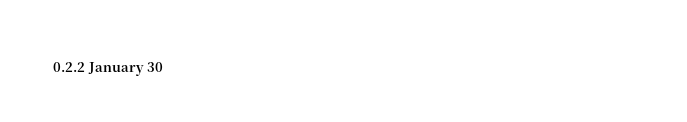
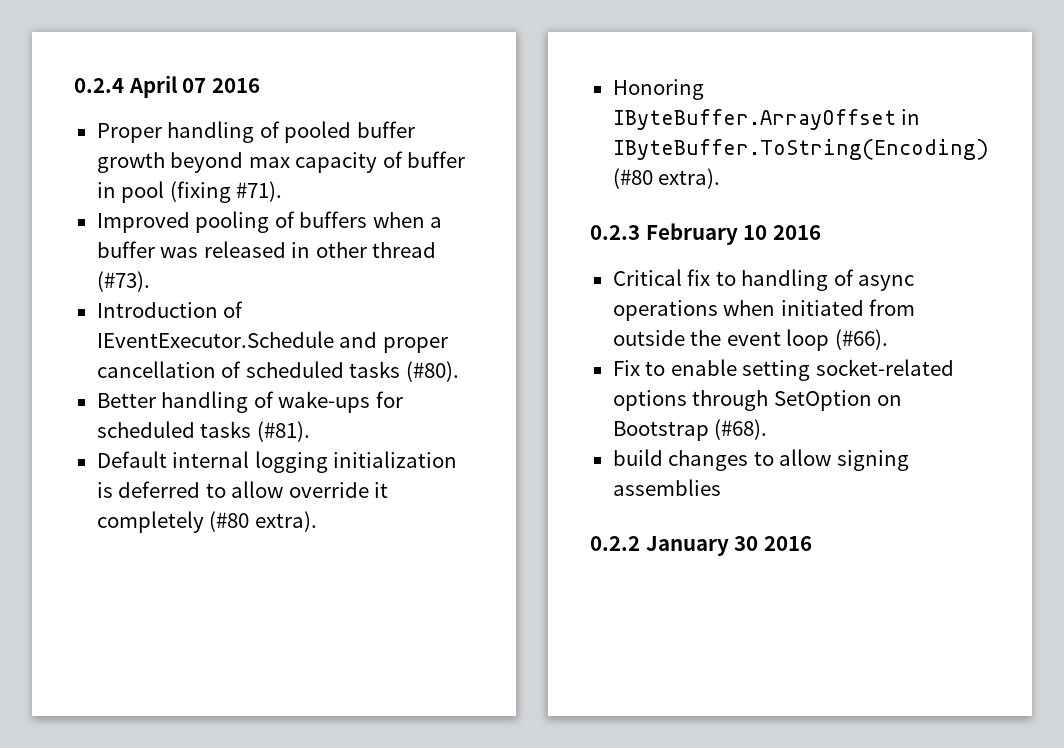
(53, 67) none -> [74,75,260,98] [96,121,415,143] [96,151,466,173] [96,181,283,203] [96,211,443,233] [96,241,437,258] [96,271,150,292] [96,301,244,318] [96,331,448,353] [96,361,459,382] [96,391,403,413] [96,421,310,442] [96,451,458,473] [96,481,389,498] [96,511,317,533] [612,79,704,100] [612,109,921,130] [612,139,989,160] [612,168,721,189] [590,223,821,245] [612,269,915,291] [612,299,916,321] [612,329,888,351] [612,359,954,381] [612,390,903,411] [612,419,768,441] [612,449,909,471] [612,479,721,496] 0.2.4 April 07 2016 // Proper handling of pooled buffer growth beyond max capacity of buffer in pool (fixing #71). // Improved pooling of buffers when a buffer was released in other thread (#73). // Introduction of IEventExecutor.Schedule and proper cancellation of scheduled tasks (#80). // Better handling of wake-ups for scheduled tasks (#81). // Default internal logging initialization is deferred to allow override it completely (#80 extra). // Honoring IByteBuffer.ArrayOffset in IByteBuffer.ToString(Encoding) (#80 extra). // 0.2.3 February 10 2016 // Critical fix to handling of async operations when initiated from outside the event loop (#66). // Fix to enable setting socket-related options through SetOption on Bootstrap (#68). // build changes to allow signing assemblies //
(164, 67) none -> [763,536,812,551] 2016

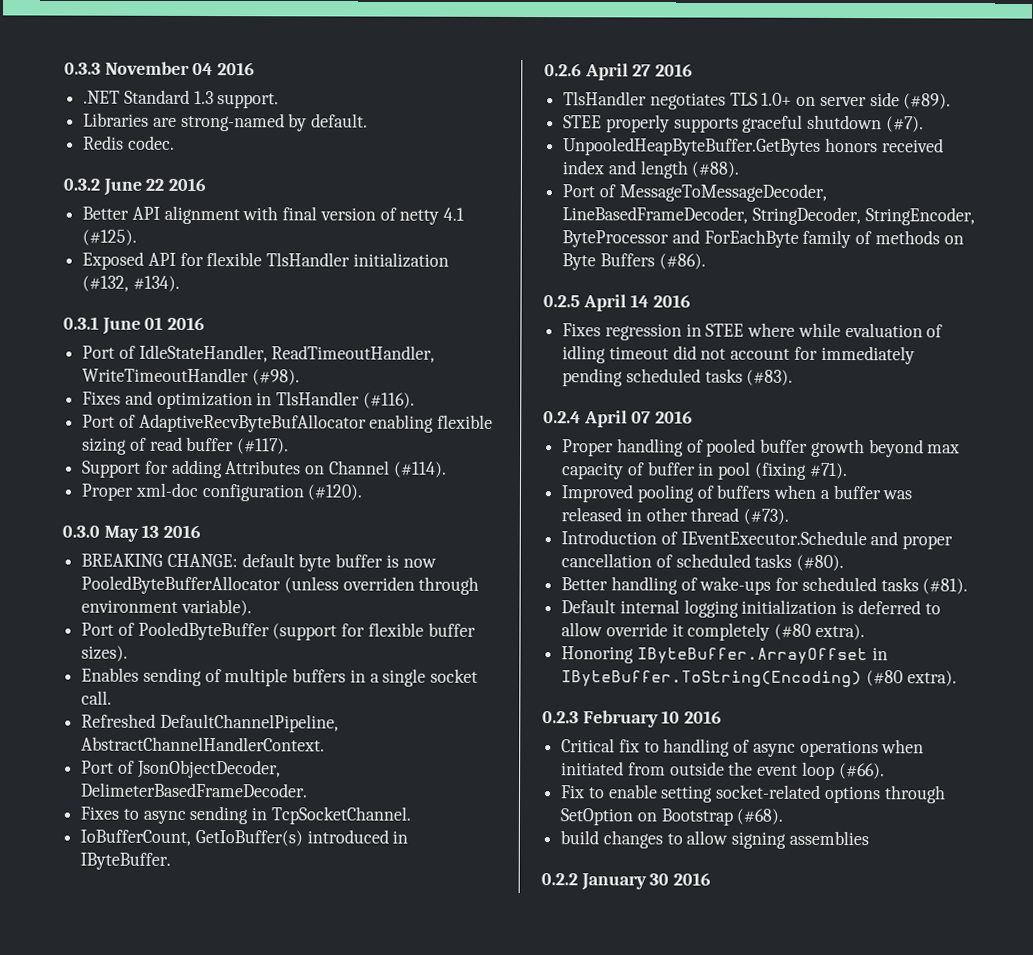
(74, 85) none -> [64,61,256,76] [83,89,280,109] [83,112,369,132] [83,135,175,150] [63,177,207,196] [82,205,465,225] [82,229,138,246] [82,251,449,270] [82,275,180,292] [63,316,206,335] [82,344,436,363] [82,367,300,386] [82,390,415,410] [82,413,494,433] [82,436,290,455] [81,459,447,479] [81,482,363,502] [62,524,202,542] [81,553,437,572] [81,575,480,595] [81,598,252,617] [81,621,476,641] [81,645,129,662] [81,667,479,687] [81,690,113,705] [81,713,339,733] [81,736,326,752] [81,759,281,779] [80,782,309,798] [80,805,411,825] [80,829,409,847] [80,852,172,870] [544,63,694,81] [563,91,952,110] [563,114,924,133] [563,137,944,156] [562,160,740,179] [562,183,827,202] [562,206,975,226] [562,229,964,249] [562,253,706,271] [543,294,692,312] [562,322,944,341] [562,345,915,365] [562,368,794,387] 0.3.3 November 04 2016 // .NET Standard 1.3 support. // Libraries are strong-named by default. // Redis codec. // 0.3.2 June 22 2016 // Better API alignment with final version of netty 4.1 (#125). // Exposed API for flexible TlsHandler initialization (#132, #134). // 0.3.1 June 01 2016 // Port of IdleStateHandler, ReadTimeoutHandler, WriteTimeoutHandler (#98). // Fixes and optimization in TlsHandler (#116). // Port of AdaptiveRecvByteBufAllocator enabling flexible sizing of read buffer (#117). // Support for adding Attributes on Channel (#114). // Proper xml-doc configuration (#120). // 0.3.0 May 13 2016 // BREAKING CHANGE: default byte buffer is now PooledByteBufferAllocator (unless overriden through environment variable). // Port of PooledByteBuffer (support for flexible buffer sizes). // Enables sending of multiple buffers in a single socket call. // Refreshed DefaultChannelPipeline, AbstractChannelHandlerContext. // Port of JsonObjectDecoder, DelimeterBasedFrameDecoder. // Fixes to async sending in TcpSocketChannel. // IoBufferCount, GetIoBuffer(s) introduced in IByteBuffer. // 0.2.6 April 27 2016 // TlsHandler negotiates TLS 1.0+ on server side (#89). // STEE properly supports graceful shutdown (#7). // UnpooledHeapByteBuffer.GetBytes honors received index and length (#88). // Port of MessageToMessageDecoder, LineBasedFrameDecoder, StringDecoder, StringEncoder, ByteProcessor and ForEachByte family of methods on Byte Buffers (#86). // 0.2.5 April 14 2016 // Fixes regression in STEE where while evaluation of idling timeout did not account for immediately pending scheduled tasks (#83). //

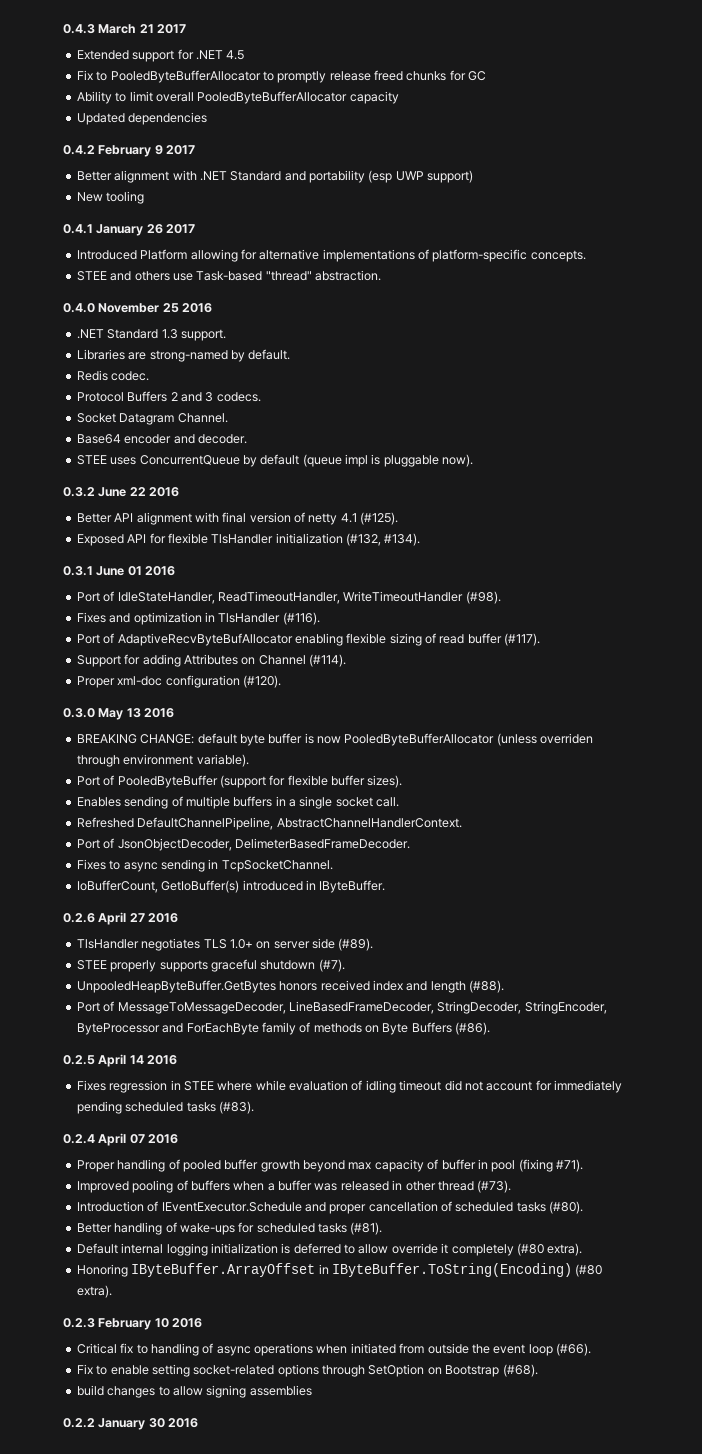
[64,61,214,76] 0.3.3 November 04 -> [63,24,187,34] [76,49,245,62] [76,70,487,83] [76,91,399,104] [76,112,208,125] [63,145,196,157] [76,170,474,183] [76,191,145,204] [63,224,196,236] [76,249,586,262] [76,270,381,281] [63,303,179,313] 0.4.3 March 21 2017 // Extended support for .NET 4.5 // Fix to PooledByteBufferAllocator to promptly release freed chunks for GC // Ability to limit overall PooledByteBufferAllocator capacity // Updated dependencies // 0.4.2 February 9 2017 // Better alignment with .NET Standard and portability (esp UWP support) // New tooling // 0.4.1 January 26 2017 // Introduced Platform allowing for alternative implementations of platform-specific concepts. // STEE and others use Task-based "thread" abstraction. // 0.4.0 November 25
(175, 142) none -> [76,391,261,402] [76,413,228,425] [76,434,247,444] [76,454,474,467] // Protocol Buffers 2 and 3 codecs. // Socket Datagram Channel. // Base64 encoder and decoder. // STEE uses ConcurrentQueue by default (queue impl is pluggable now).

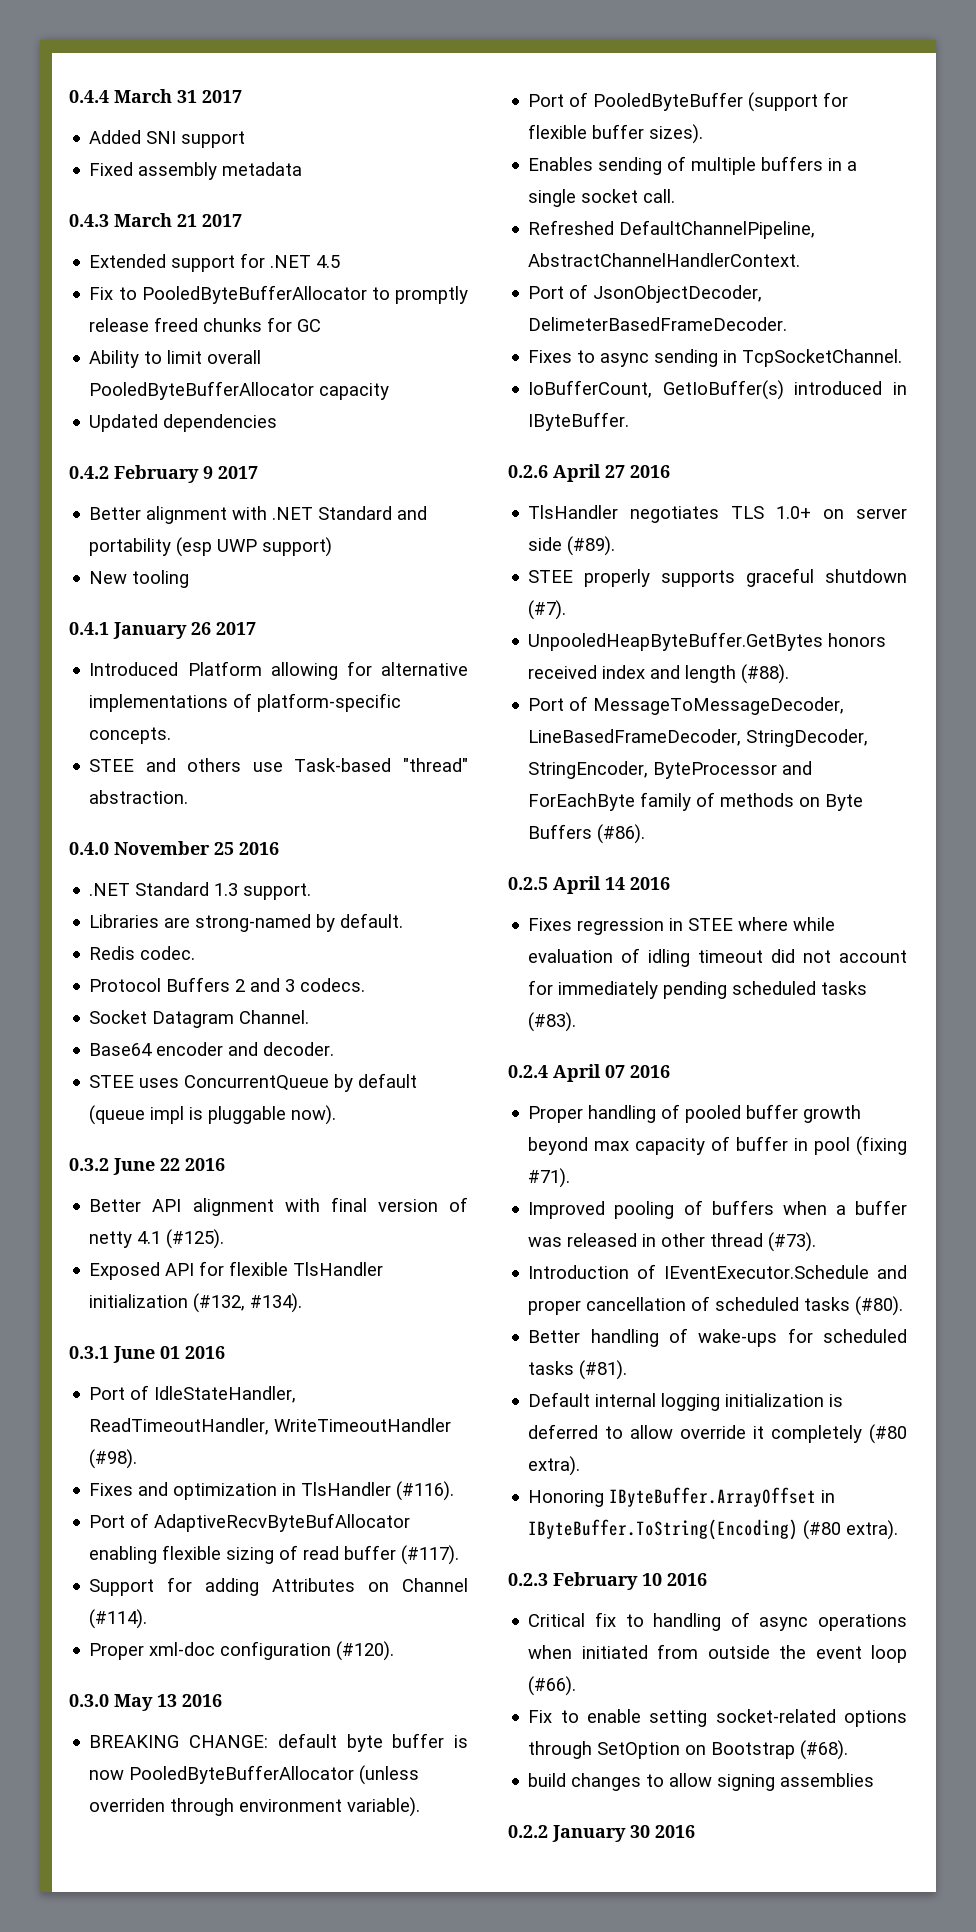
(63, 29) none -> [69,89,242,103] [89,130,246,148] [89,162,303,180] 0.4.4 March 31 2017 // Added SNI support // Fixed assembly metadata //

